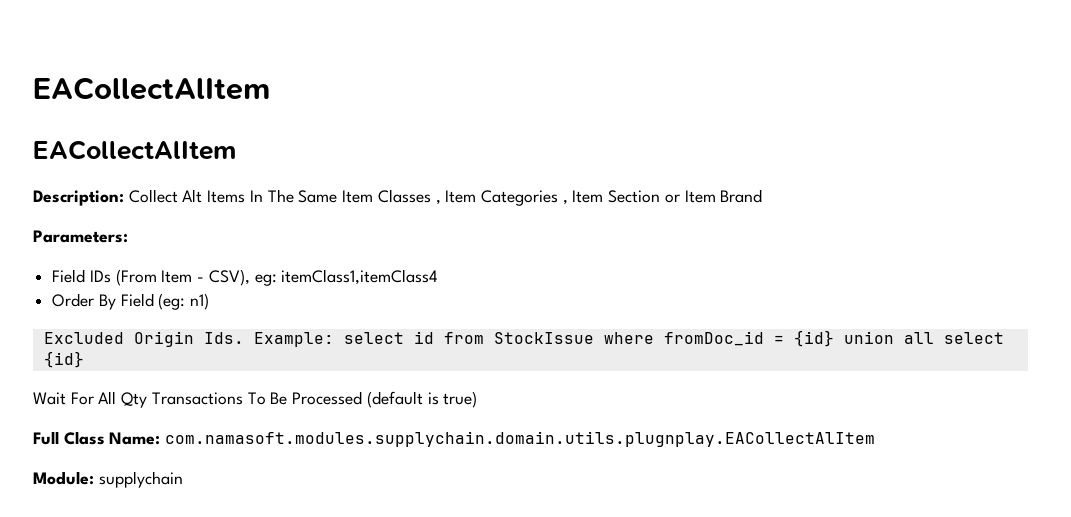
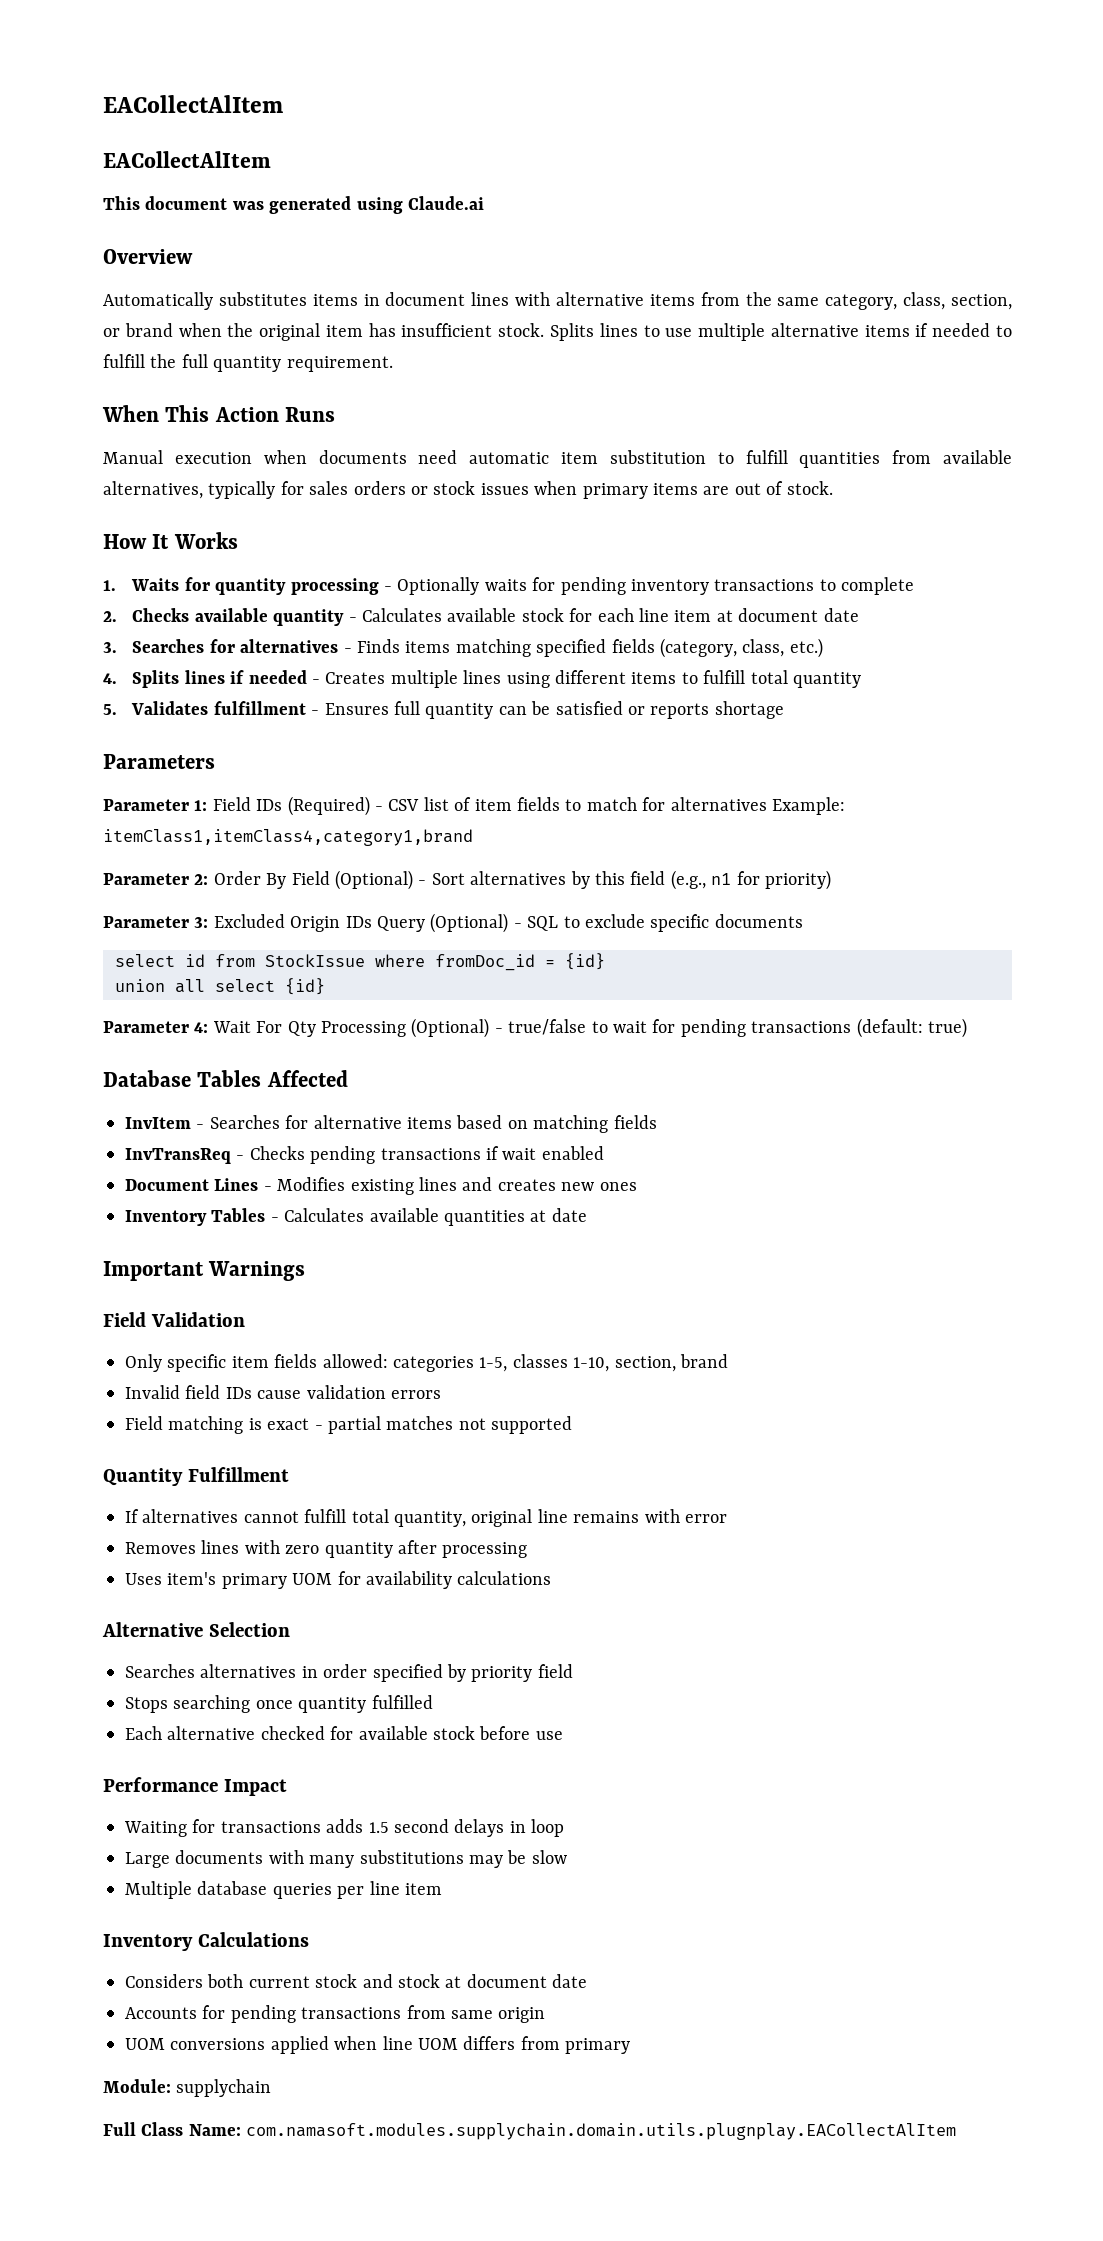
[33,189,763,206] [33,230,128,243] [52,269,439,286] [52,293,210,310] [43,331,334,347] Description: Collect Alt Items In The Same Item Classes , Item Categories , Item Section or Item Brand // Parameters: // Field IDs (From Item - CSV), eg: itemClass1,itemClass4 // Order By Field (eg: n1) // Excluded Origin Ids. Example: -> [103,196,484,214] [103,249,193,264] [103,292,1013,310] [103,323,1013,341] [103,354,393,372] [102,405,336,422] [103,450,1013,468] [103,481,833,499] [103,532,238,549] [103,577,915,595] [103,608,859,626] [103,638,823,658] [103,670,861,688] [103,701,784,719] [103,754,215,769] [103,796,845,816] [103,829,473,846] [103,870,831,890] [103,913,803,933] This document was generated using Claude.ai // Overview // Automatically substitutes items in document lines with alternative items from the same category, class, section, or brand when the original item has insufficient stock. Splits lines to use multiple alternative items if needed to fulfill the full quantity requirement. // When This Action Runs // Manual execution when documents need automatic item substitution to fulfill quantities from available alternatives, typically for sales orders or stock issues when primary items are out of stock. // How It Works // 1. Waits for quantity processing - Optionally waits for pending inventory transactions to complete // 2. Checks available quantity - Calculates available stock for each line item at document date // 3. Searches for alternatives - Finds items matching specified fields (category, class, etc.) // 4. Splits lines if needed - Creates multiple lines using different items to fulfill total quantity // 5. Validates fulfillment - Ensures full quantity can be satisfied or reports shortage // Parameters // Parameter 1: Field IDs (Required) - CSV list of item fields to match for alternatives Example: itemClass1,itemClass4,category1,brand // Parameter 2: Order By Field (Optional) - Sort alternatives by this field (e.g., n1 for priority) // Parameter 3: Excluded Origin IDs Query (Optional) - SQL to exclude specific documents //
(834, 338) none -> (605, 961) //
[33,391,478,408] Wait For All Qty Transactions To Be Processed (default is true) -> [103,1018,967,1038] [103,1070,348,1087] [125,1115,657,1133] [125,1146,604,1164] [125,1177,637,1195] [125,1208,587,1226] [103,1261,306,1281] [103,1312,245,1327] [125,1354,728,1372] [125,1385,441,1399] [125,1416,573,1434] [103,1467,289,1486] [125,1509,727,1527] [125,1540,528,1558] [125,1571,552,1589] [102,1622,290,1637] [125,1664,573,1682] [125,1695,433,1713] [125,1726,563,1740] [103,1777,287,1796] [124,1819,565,1837] [125,1850,567,1868] [125,1881,442,1899] [103,1932,309,1951] [125,1974,588,1988] [125,2005,546,2023] [125,2036,631,2054] [103,2079,272,2097] Parameter 4: Wait For Qty Processing (Optional) - true/false to wait for pending transactions (default: true) // Database Tables Affected // InvItem - Searches for alternative items based on matching fields // InvTransReq - Checks pending transactions if wait enabled // Document Lines - Modifies existing lines and creates new ones // Inventory Tables - Calculates available quantities at date // Important Warnings // Field Validation // Only specific item fields allowed: categories 1-5, classes 1-10, section, brand // Invalid field IDs cause validation errors // Field matching is exact - partial matches not supported // Quantity Fulfillment // If alternatives cannot fulfill total quantity, original line remains with error // Removes lines with zero quantity after processing // Uses item's primary UOM for availability calculations // Alternative Selection // Searches alternatives in order specified by priority field // Stops searching once quantity fulfilled // Each alternative checked for available stock before use // Performance Impact // Waiting for transactions adds 1.5 second delays in loop // Large documents with many substitutions may be slow // Multiple database queries per line item // Inventory Calculations // Considers both current stock and stock at document date // Accounts for pending transactions from same origin // UOM conversions applied when line UOM differs from primary // Module: supplychain
[33,471,183,488] // Module: supplychain -> (957, 2131) none

